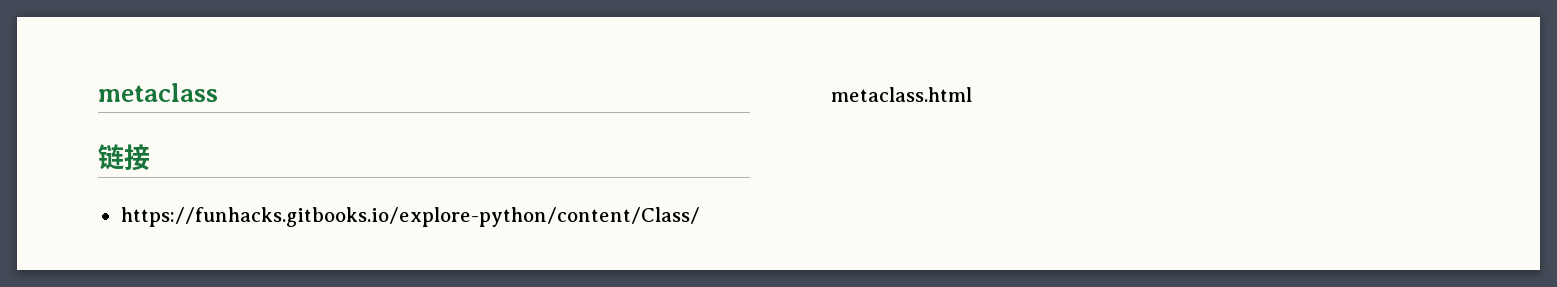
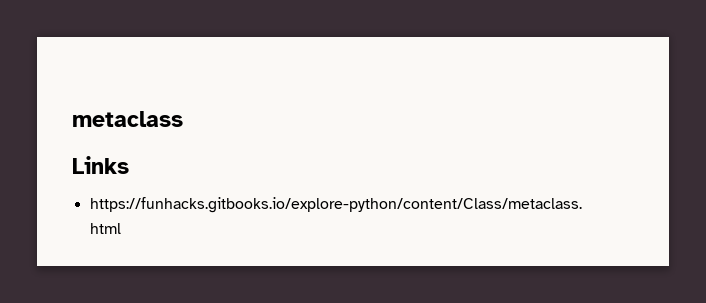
[98,144,150,171] 链接 -> [72,156,129,174] Links

